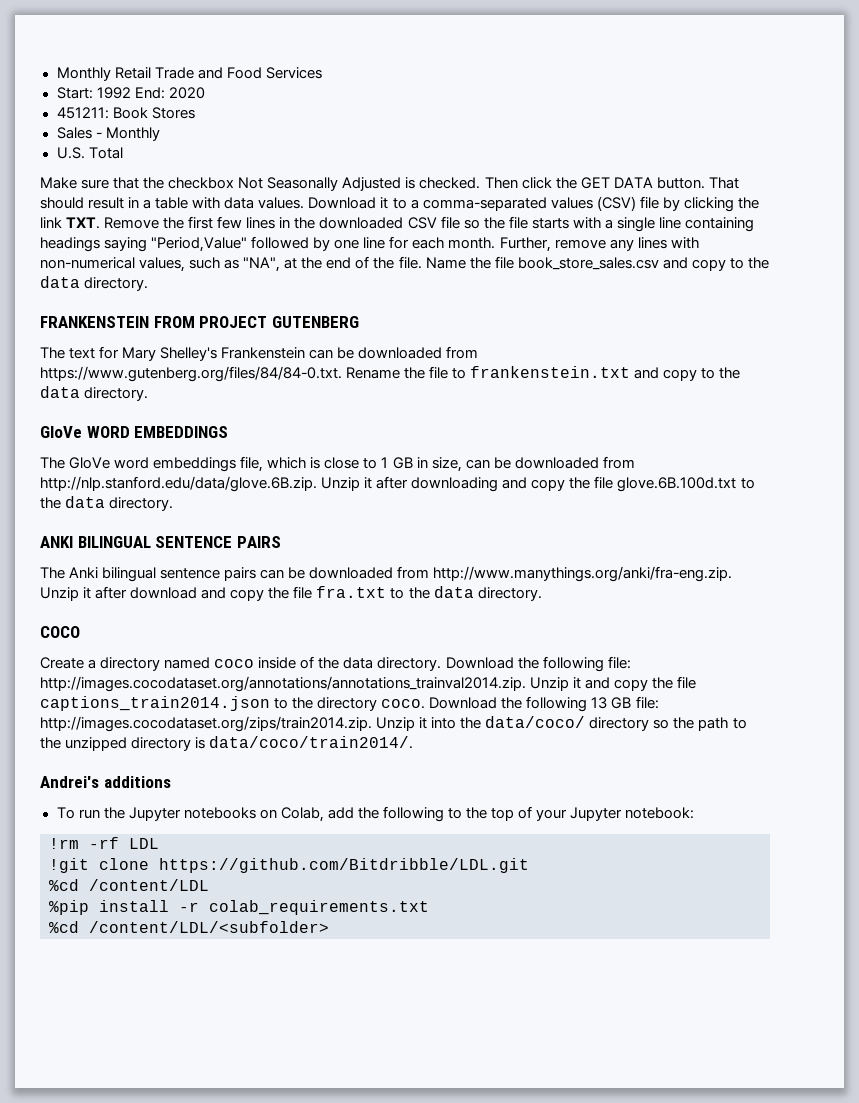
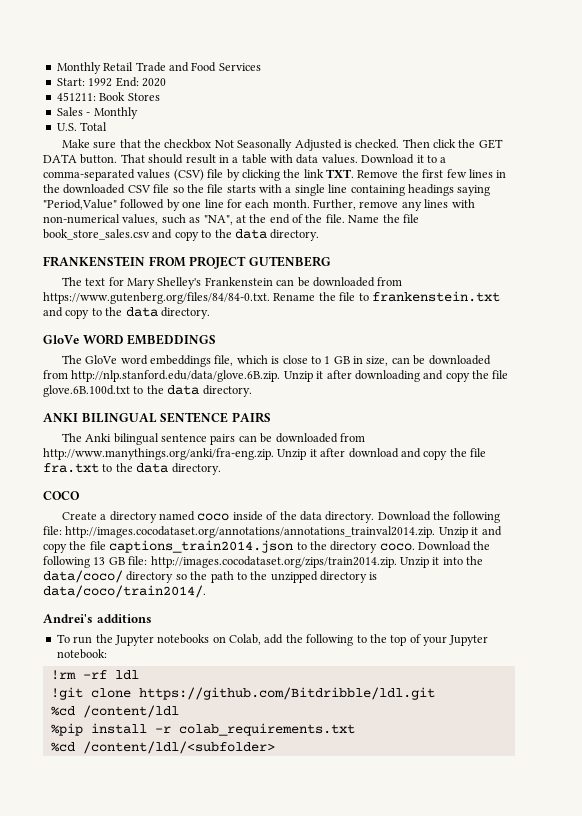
[129,838,159,849] LDL -> [114,670,139,680] ldl
[159,858,529,873] [49,879,209,891] https://github.com/Bitdribble/LDL.git // %cd /content/LDL -> [138,687,435,700] [50,705,179,718] https://github.com/Bitdribble/ldl.git // %cd /content/ldl
[89,921,329,933] /content/LDL/<subfolder> -> [82,741,275,754] /content/ldl/<subfolder>

